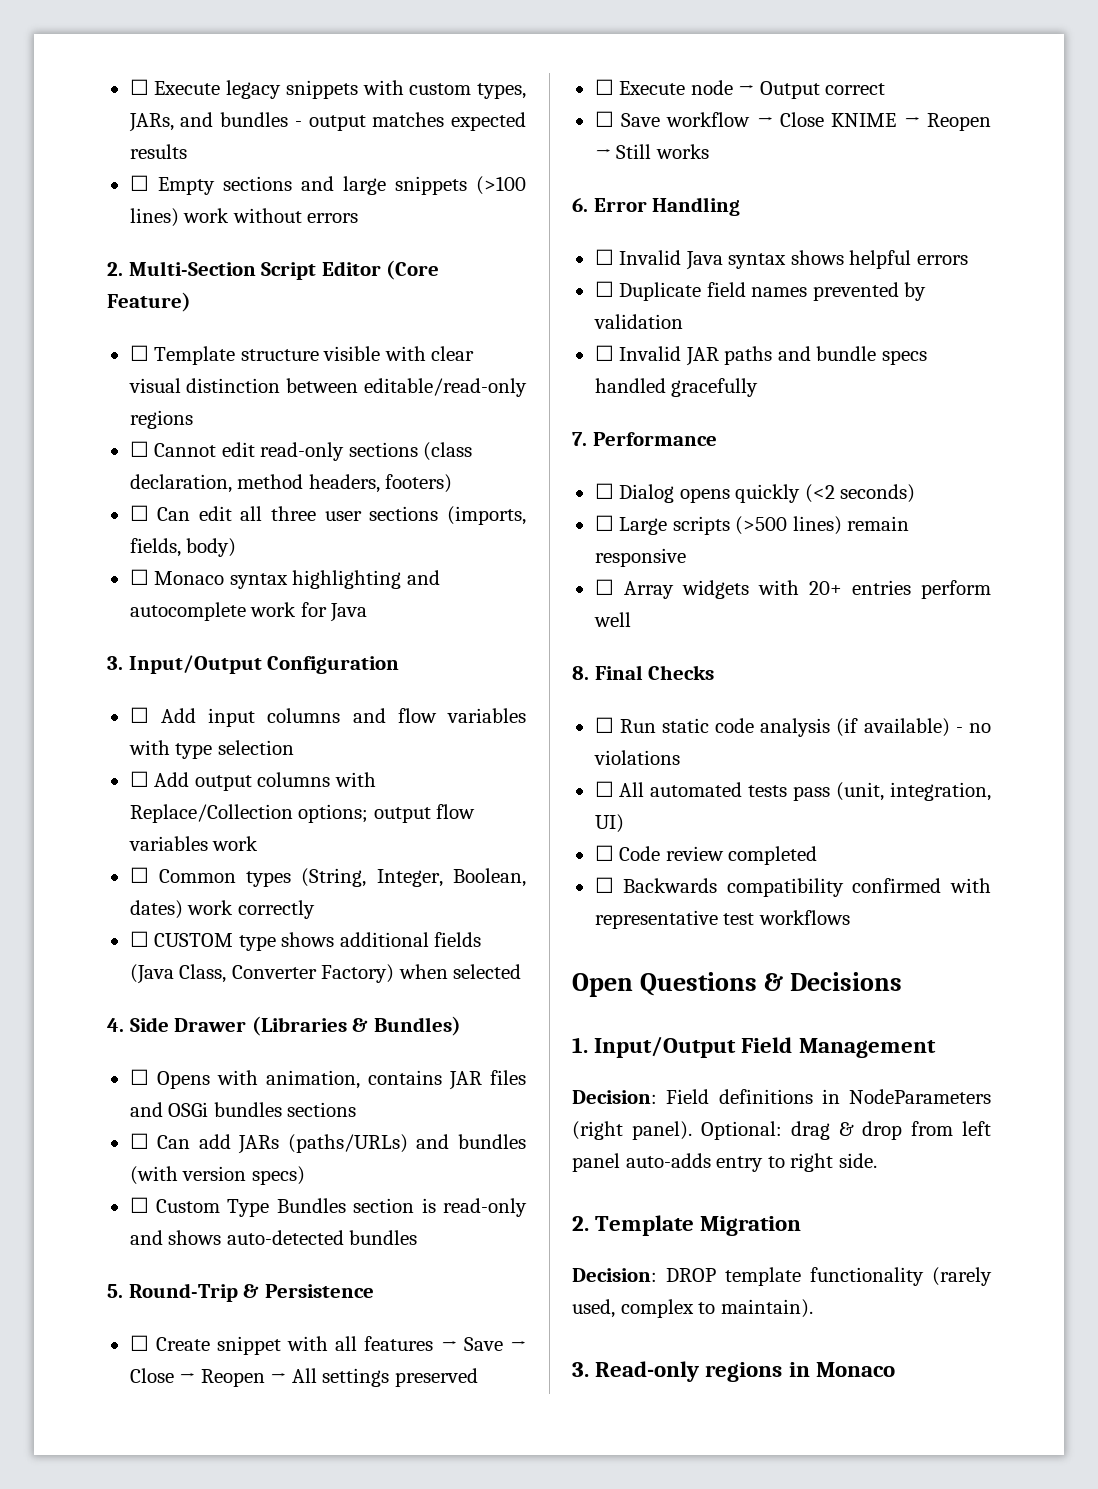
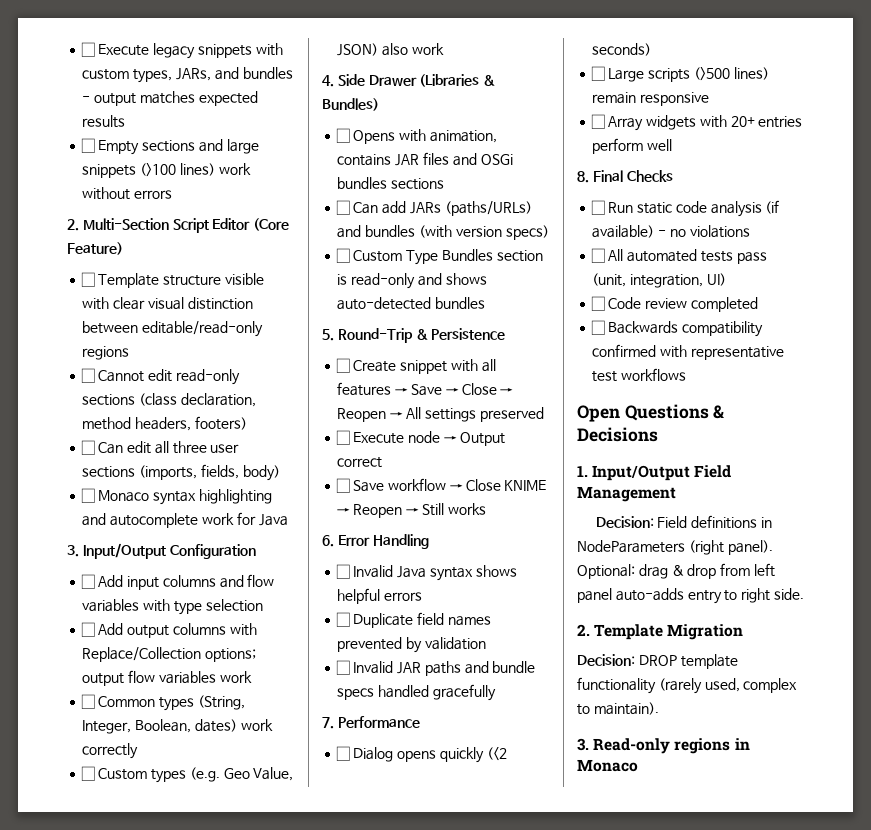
[154,932,482,951] [129,964,522,984] CUSTOM type shows additional fields (Java Class, Converter Factory) when selected -> [98,767,294,783] [337,43,444,56] Custom types (e.g. Geo Value, JSON) also work

